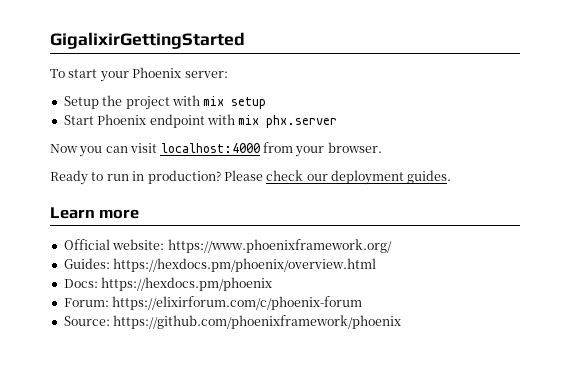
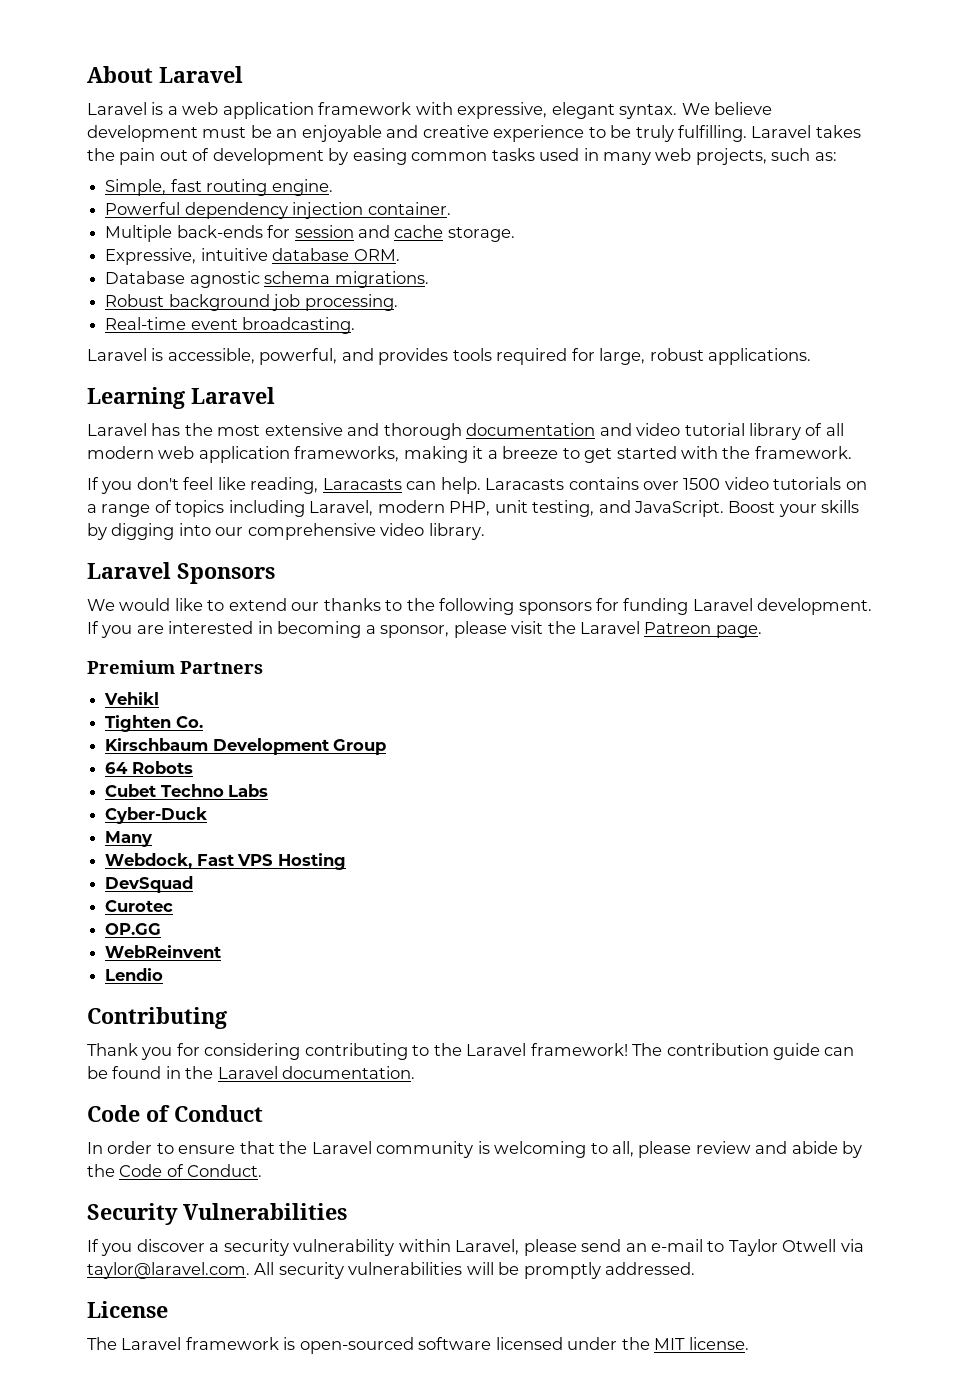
[50,32,245,49] [50,67,228,82] [63,95,267,110] [63,114,338,128] [50,142,382,157] [50,170,452,185] [50,207,140,219] [63,239,392,253] [63,258,377,272] [63,277,273,291] [63,296,363,310] [63,315,402,329] GigalixirGettingStarted // To start your Phoenix server: // Setup the project with mix setup // Start Phoenix endpoint with mix phx.server // Now you can visit localhost:4000 from your browser. // Ready to run in production? Please check our deployment guides. // Learn more // Official website: https://www.phoenixframework.org/ // Guides: https://hexdocs.pm/phoenix/overview.html // Docs: https://hexdocs.pm/phoenix // Forum: https://elixirforum.com/c/phoenix-forum // Source: https://github.com/phoenixframework/phoenix -> [87,66,243,83] [87,102,773,119] [87,125,861,142] [87,148,837,165] [105,179,333,196] [105,202,451,219] [105,225,515,242] [105,248,400,265] [105,271,429,288] [105,294,398,311] [105,317,356,334] [87,348,812,365] [87,387,275,409] [87,423,844,440] [87,446,852,463] [87,477,867,494] [87,500,860,517] [87,523,485,540] [87,562,275,584] [87,598,873,615] [87,621,762,638] [87,660,263,674] [104,692,160,705] [105,715,203,732] [105,738,387,755] [105,761,193,774] [105,784,269,797] [105,807,208,824] [105,831,153,847] [105,853,346,870] [105,876,194,893] [105,900,174,912] [105,923,162,935] [105,945,222,958] [105,968,164,981] [87,1007,227,1029] [87,1043,855,1060] [87,1066,416,1079] [87,1105,263,1122] [87,1141,863,1158] [87,1164,263,1177] [87,1203,347,1225] [87,1239,864,1256] [87,1262,696,1279] [87,1301,168,1318] [87,1337,749,1354] About Laravel // Laravel is a web application framework with expressive, elegant syntax. We believe development must be an enjoyable and creative experience to be truly fulfilling. Laravel takes the pain out of development by easing common tasks used in many web projects, such as: // Simple, fast routing engine. // Powerful dependency injection container. // Multiple back-ends for session and cache storage. // Expressive, intuitive database ORM. // Database agnostic schema migrations. // Robust background job processing. // Real-time event broadcasting. // Laravel is accessible, powerful, and provides tools required for large, robust applications. // Learning Laravel // Laravel has the most extensive and thorough documentation and video tutorial library of all modern web application frameworks, making it a breeze to get started with the framework. // If you don't feel like reading, Laracasts can help. Laracasts contains over 1500 video tutorials on a range of topics including Laravel, modern PHP, unit testing, and JavaScript. Boost your skills by digging into our comprehensive video library. // Laravel Sponsors // We would like to extend our thanks to the following sponsors for funding Laravel development. If you are interested in becoming a sponsor, please visit the Laravel Patreon page. // Premium Partners // Vehikl // Tighten Co. // Kirschbaum Development Group // 64 Robots // Cubet Techno Labs // Cyber-Duck // Many // Webdock, Fast VPS Hosting // DevSquad // Curotec // OP.GG // WebReinvent // Lendio // Contributing // Thank you for considering contributing to the Laravel framework! The contribution guide can be found in the Laravel documentation. // Code of Conduct // In order to ensure that the Laravel community is welcoming to all, please review and abide by the Code of Conduct. // Security Vulnerabilities // If you discover a security vulnerability within Laravel, please send an e-mail to Taylor Otwell via taylor@laravel.com. All security vulnerabilities will be promptly addressed. // License // The Laravel framework is open-sourced software licensed under the MIT license.

